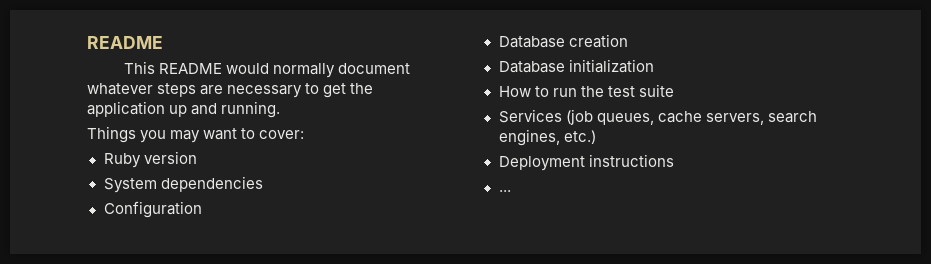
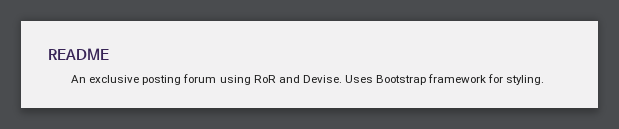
[123,61,411,78] [87,83,374,98] [87,101,281,118] [87,126,305,143] [103,151,197,168] [103,176,263,193] [103,201,202,218] [498,34,628,48] [498,59,654,73] [498,84,674,97] [498,109,817,125] [498,129,596,146] [498,154,674,171] [498,190,511,192] This README would normally document whatever steps are necessary to get the application up and running. // Things you may want to cover: // Ruby version // System dependencies // Configuration // Database creation // Database initialization // How to run the test suite // Services (job queues, cache servers, search engines, etc.) // Deployment instructions // ... -> [71,74,545,85] An exclusive posting forum using RoR and Devise. Uses Bootstrap framework for styling.

